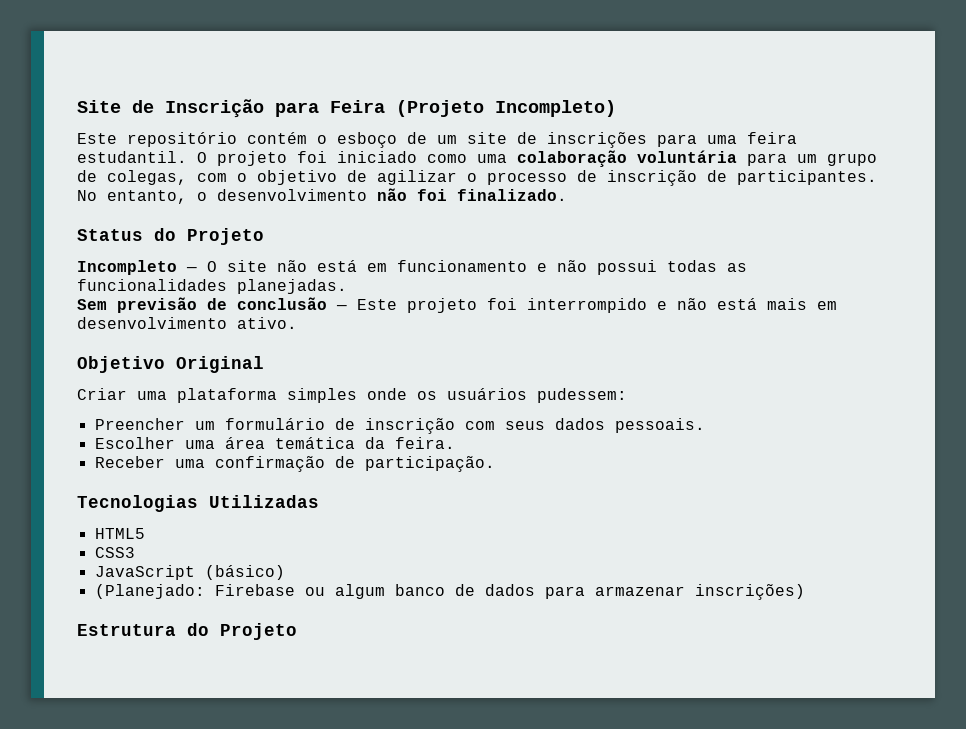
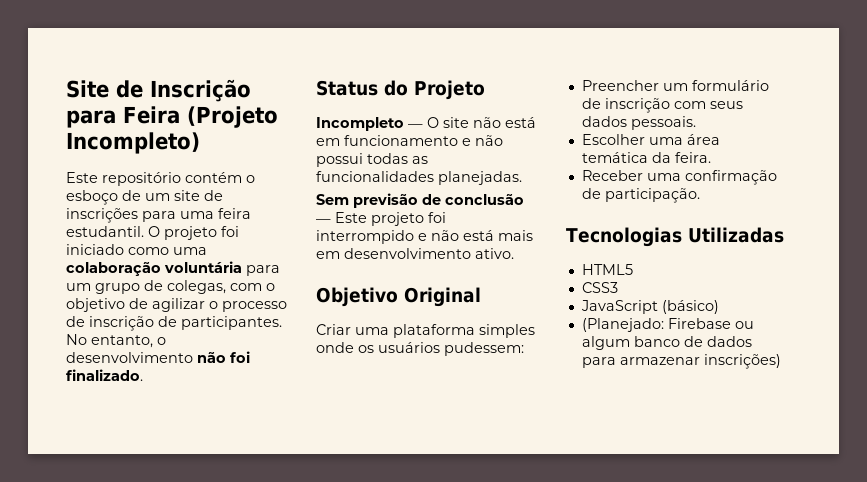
[77,623,297,640] // Estrutura do Projeto -> (781, 361) none

